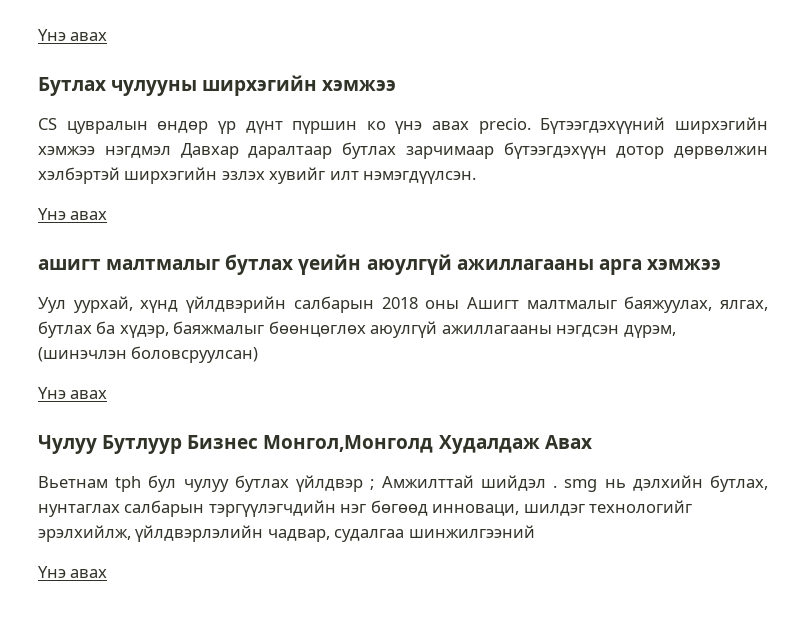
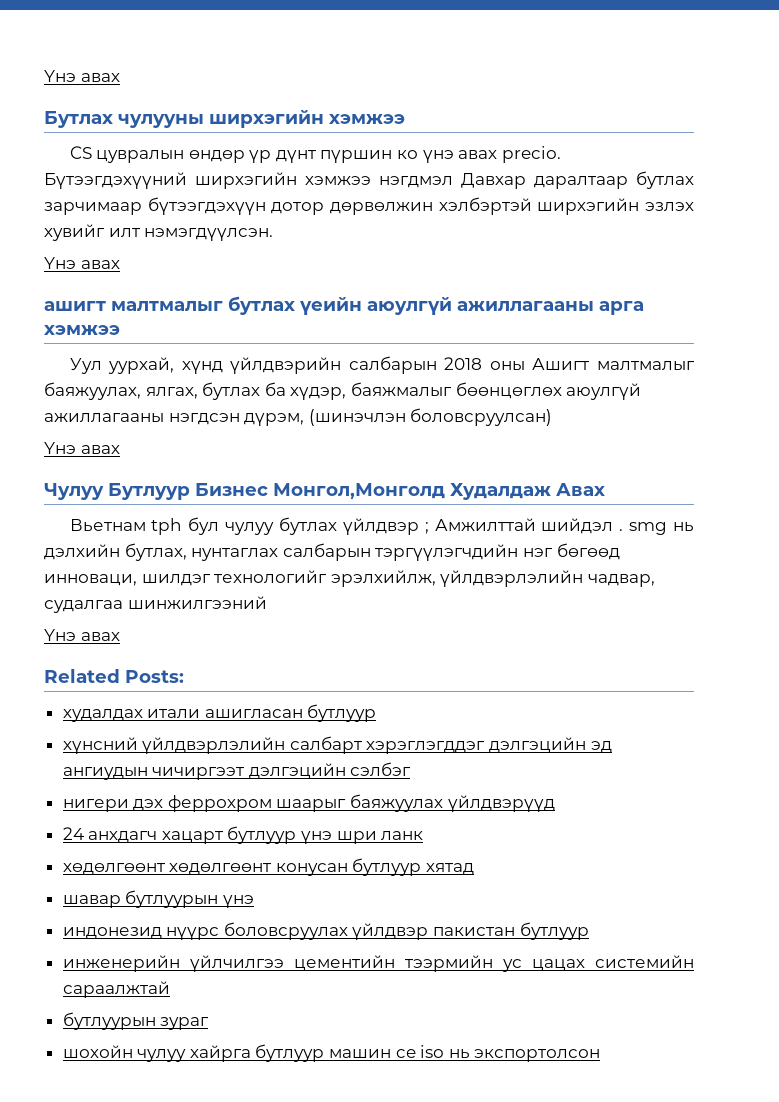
(108, 573) none -> [44,669,184,683] [62,704,377,722] [62,736,612,754] [62,762,412,780] [62,794,555,812] [62,826,424,844] [62,858,475,876] [62,890,254,908] [62,922,589,940] [62,955,694,972] [62,981,170,998] [62,1012,210,1030] [62,1044,601,1062] // Related Posts: // худалдах итали ашигласан бутлуур // хүнсний үйлдвэрлэлийн салбарт хэрэглэгддэг дэлгэцийн эд ангиудын чичиргээт дэлгэцийн сэлбэг // нигери дэх феррохром шаарыг баяжуулах үйлдвэрүүд // 24 анхдагч хацарт бутлуур үнэ шри ланк // хөдөлгөөнт хөдөлгөөнт конусан бутлуур хятад // шавар бутлуурын үнэ // индонезид нүүрс боловсруулах үйлдвэр пакистан бутлуур // инженерийн үйлчилгээ цементийн тээрмийн ус цацах системийн сараалжтай // бутлуурын зураг // шохойн чулуу хайрга бутлуур машин ce iso нь экспортолсон

